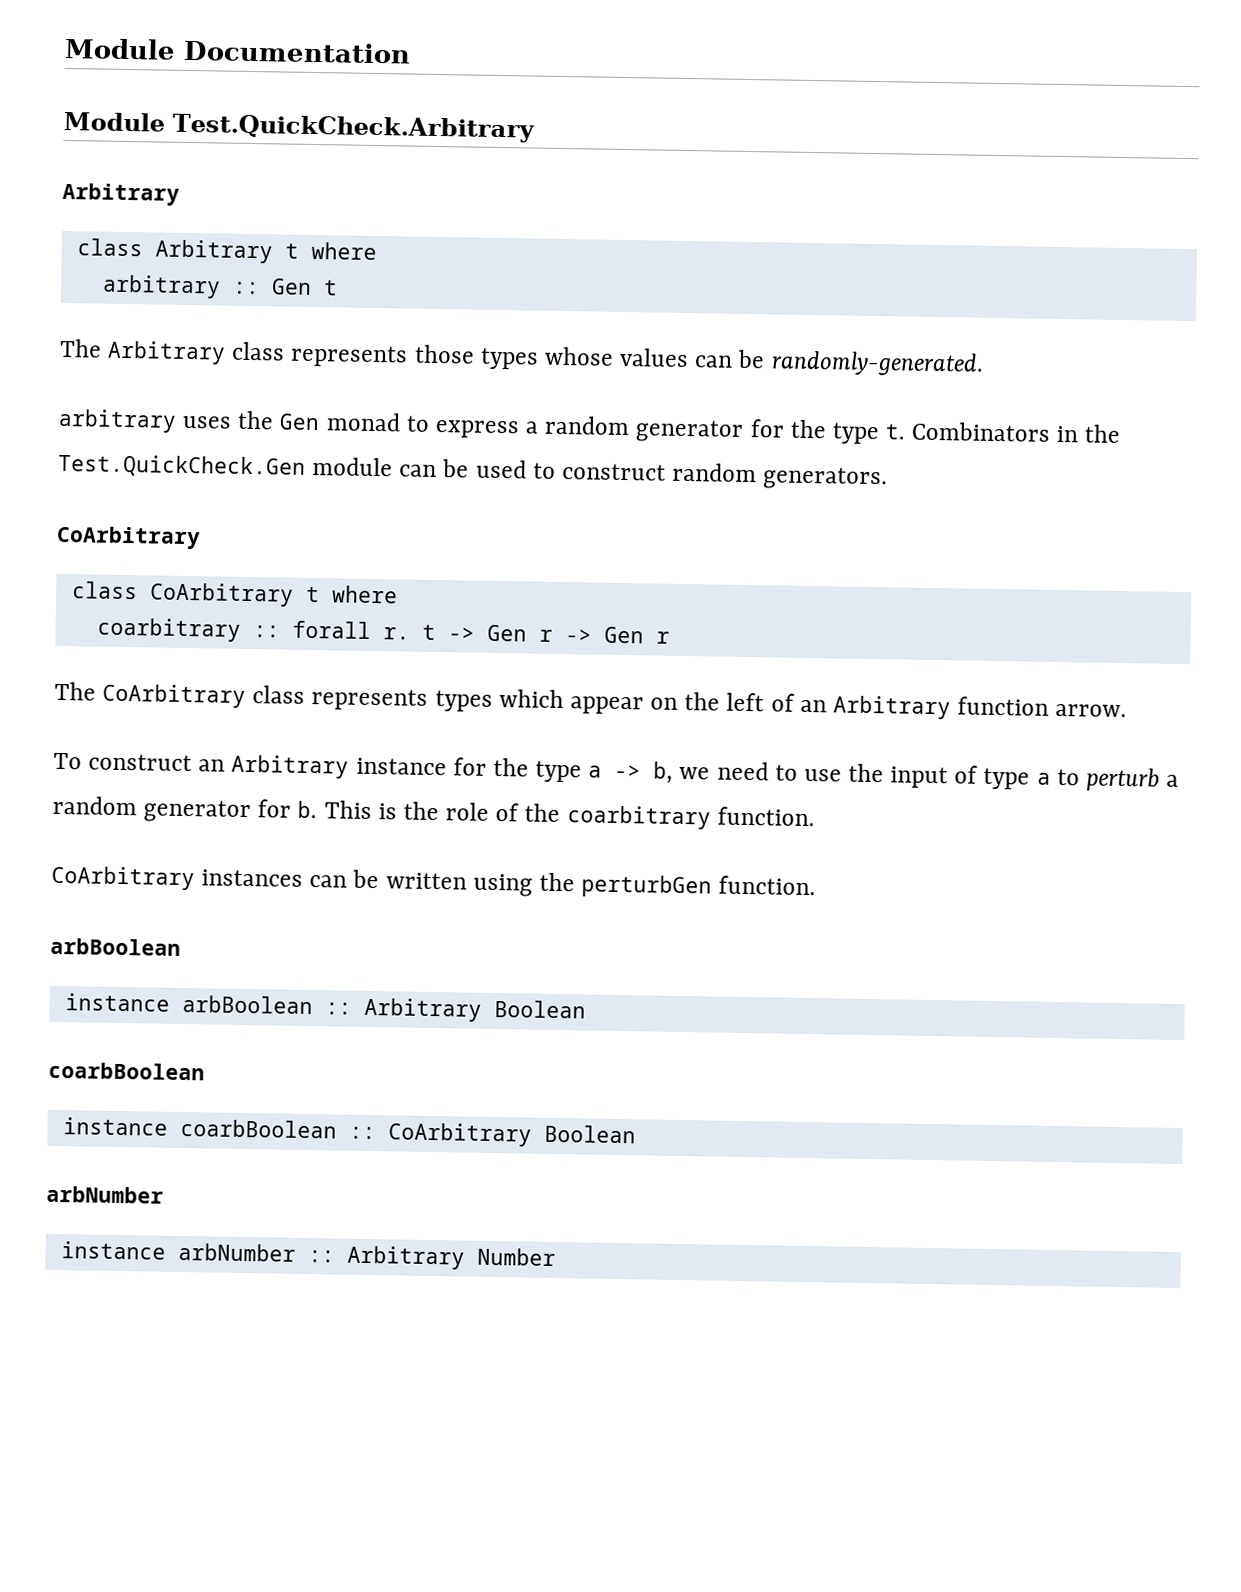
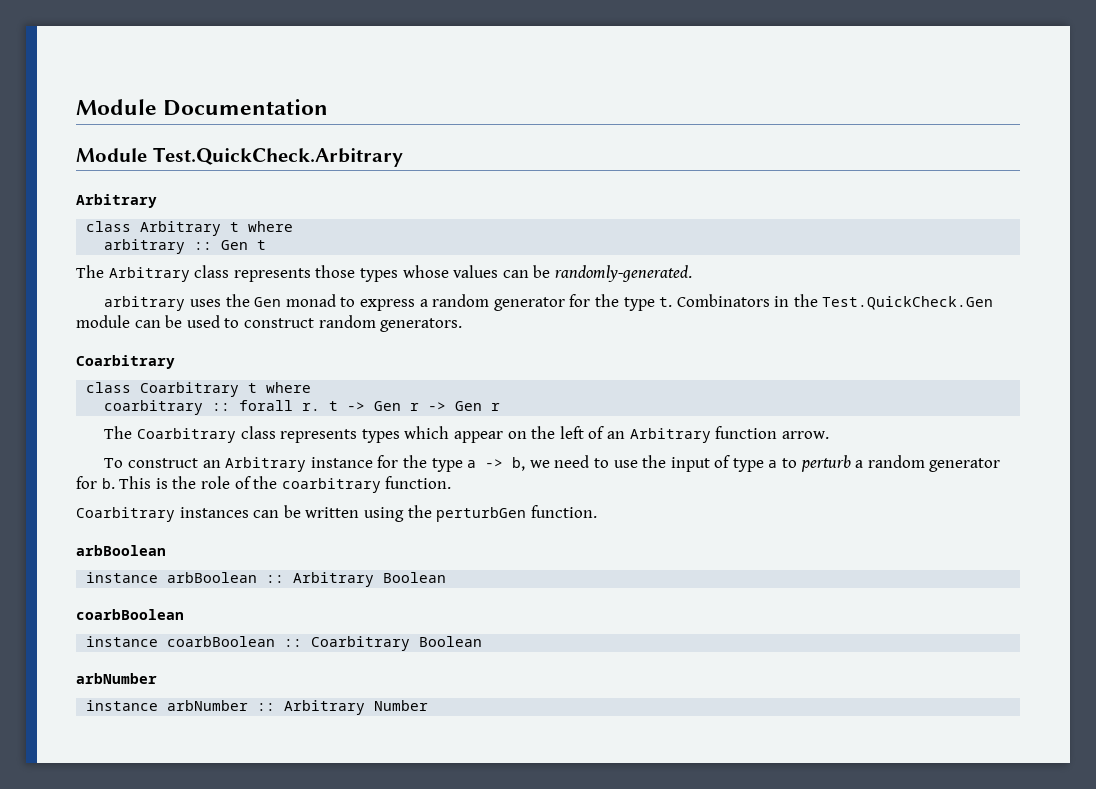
[56,525,201,550] [71,581,294,607] CoArbitrary // class CoArbitrary -> [76,355,175,369] [86,382,240,397] Coarbitrary // class Coarbitrary
[102,683,247,708] CoArbitrary -> [137,428,237,443] Coarbitrary
[51,865,195,891] CoArbitrary -> [76,507,175,522] Coarbitrary
[387,1122,532,1147] CoArbitrary -> [311,636,411,651] Coarbitrary

